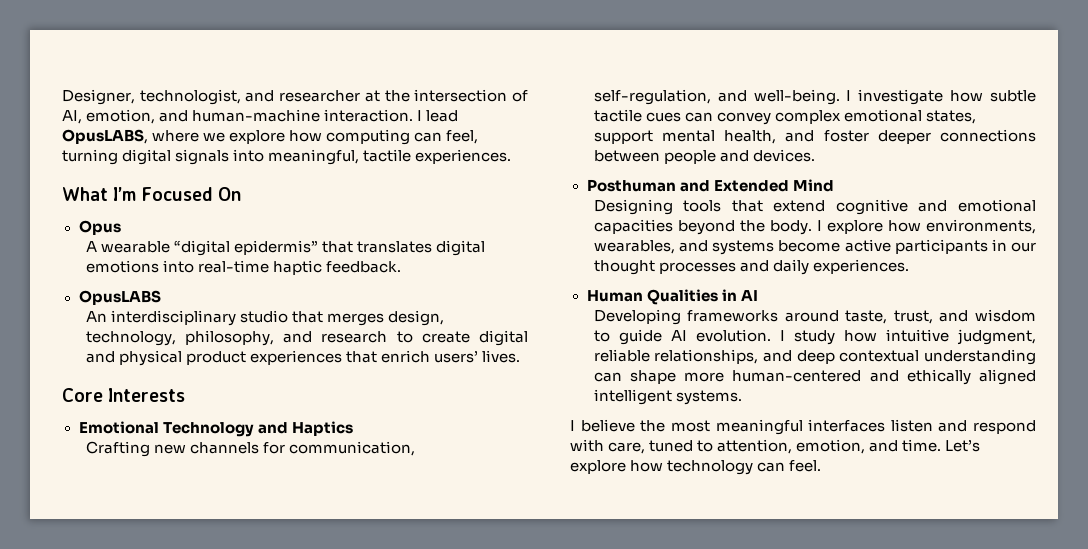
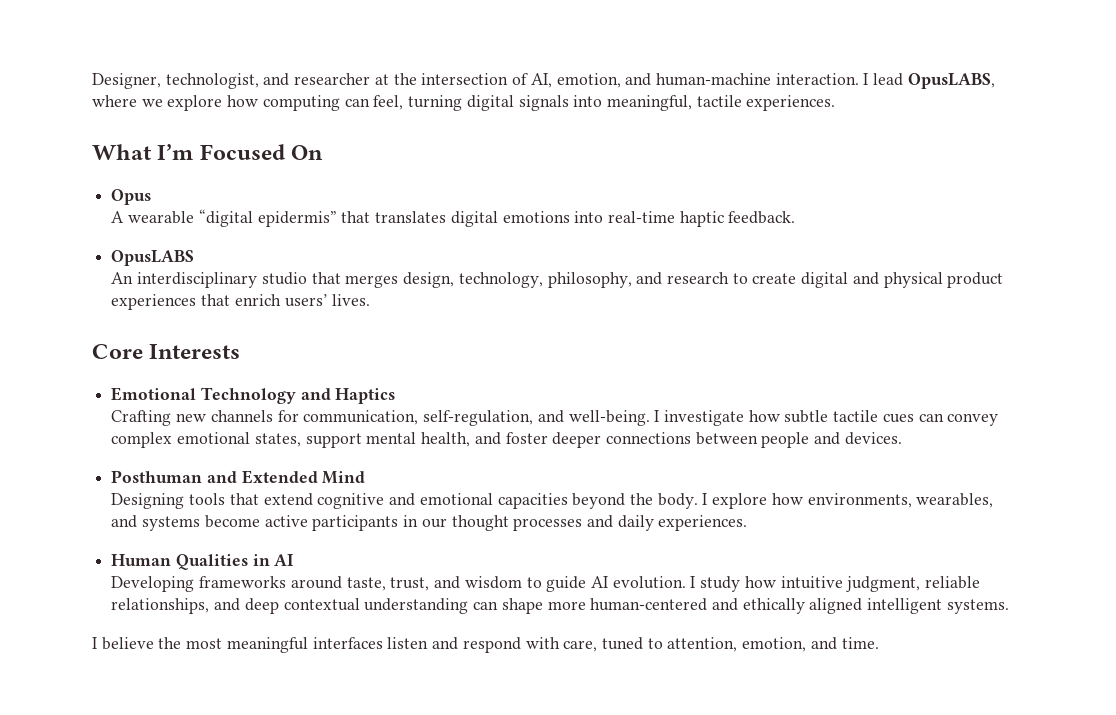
[945,439,981,452] [570,460,822,475] Let’s explore how technology can feel. -> (879, 643) none

